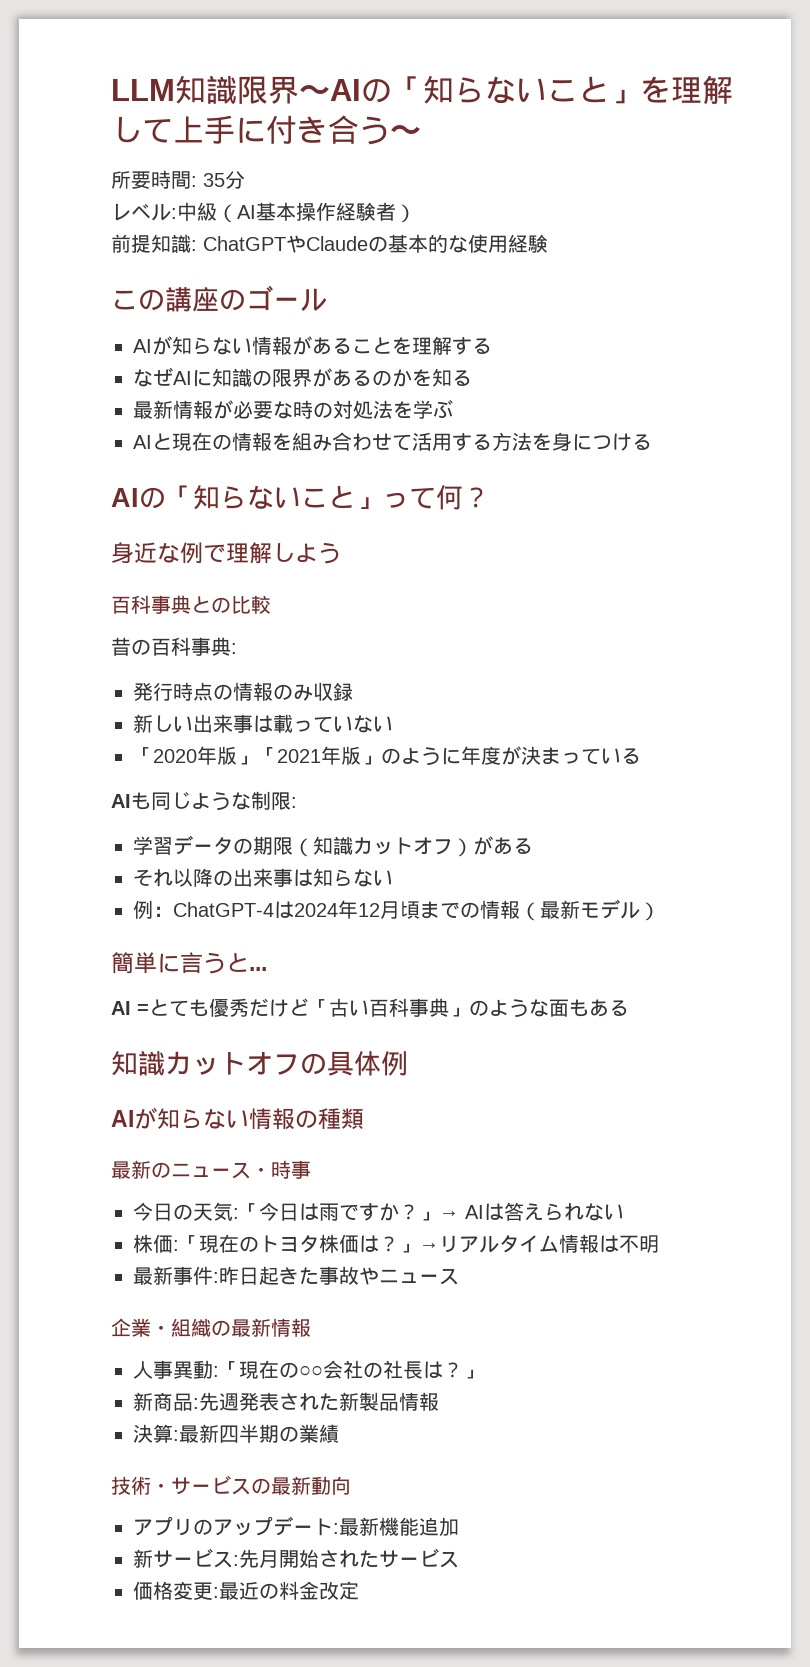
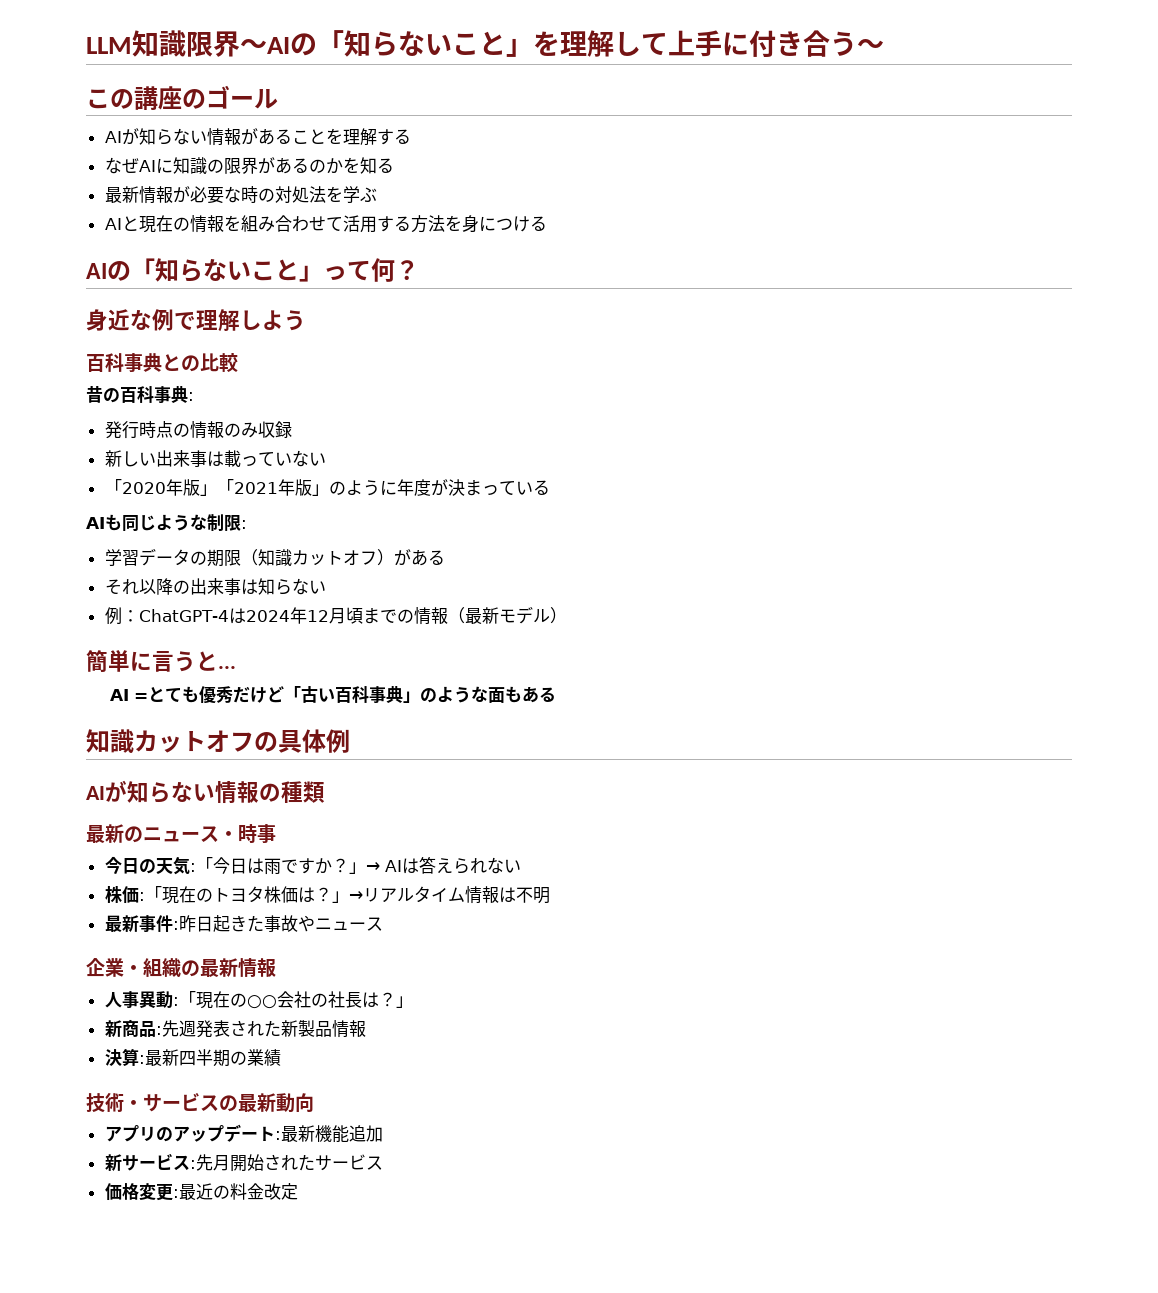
[111,170,245,189] [111,202,416,223] [111,234,548,253] // 所要時間: 35分 // レベル:中級（AI基本操作経験者） // 前提知識: ChatGPTやClaudeの基本的な使用経験 -> (884, 46) none

